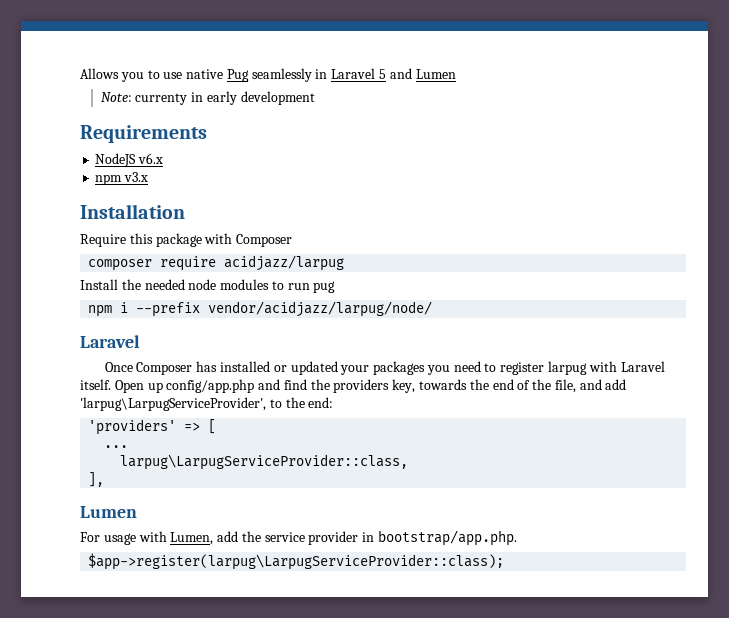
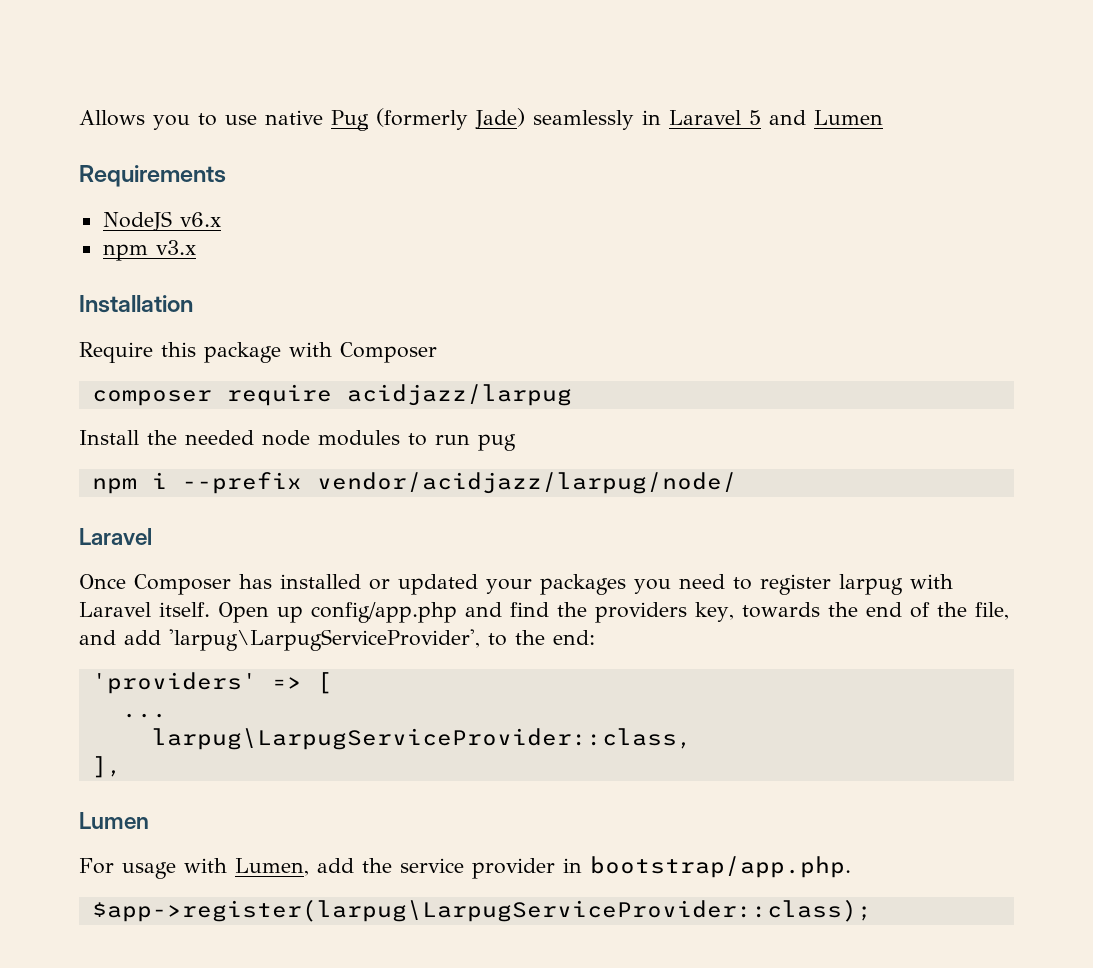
(249, 75) none -> [376,108,525,130] (formerly Jade)
[100,91,315,105] // Note: currenty in early development -> (883, 117) none

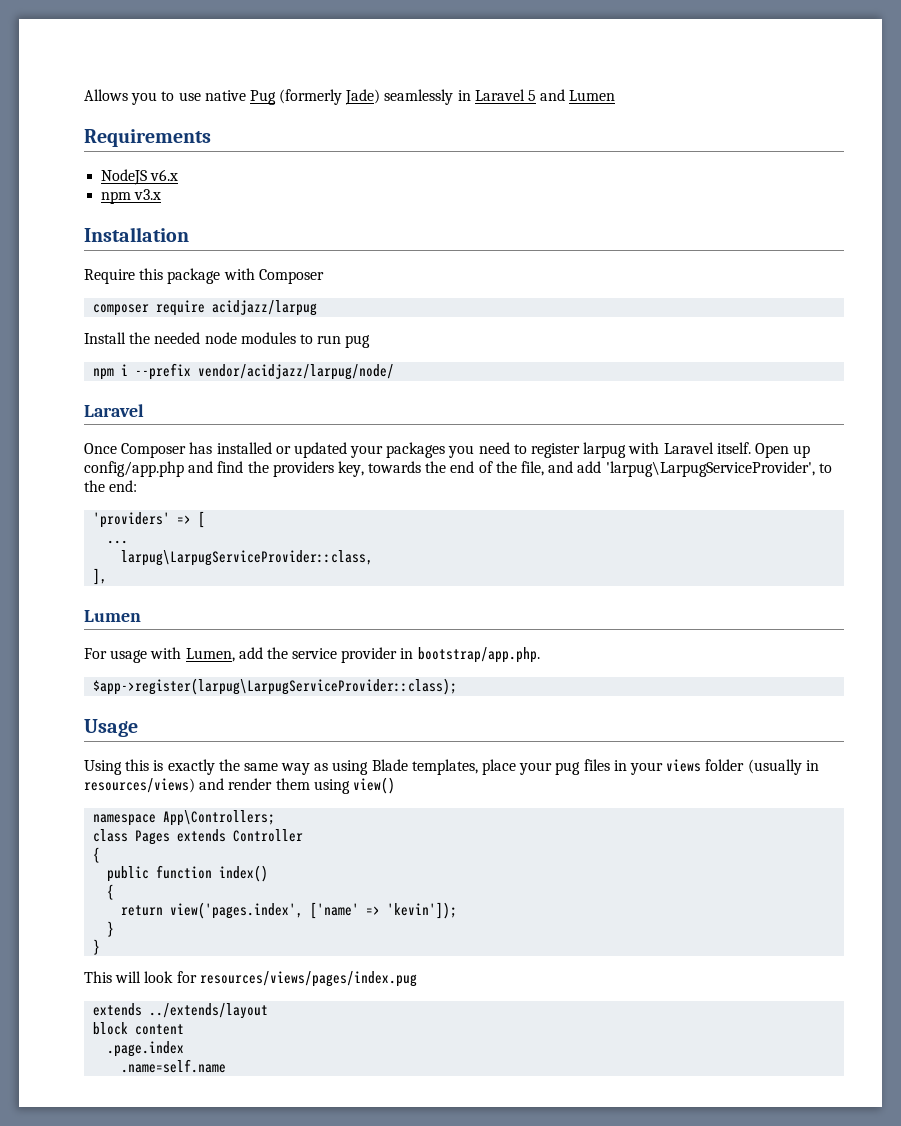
(872, 910) none -> [84,719,138,737] [84,759,819,775] [84,777,395,794] [93,810,276,826] [93,829,304,845] [93,847,101,863] [107,865,269,882] [107,884,115,900] [121,902,458,919] [107,921,115,937] [93,939,101,955] [84,971,417,987] [93,1003,269,1019] [93,1022,185,1035] [107,1041,185,1057] [121,1059,227,1073] // Usage // Using this is exactly the same way as using Blade templates, place your pug files in your views folder (usually in resources/views) and render them using view() // namespace App\Controllers; // class Pages extends Controller // { // public function index() // { // return view('pages.index', ['name' => 'kevin']); // } // } // This will look for resources/views/pages/index.pug // extends ../extends/layout // block content // .page.index // .name=self.name

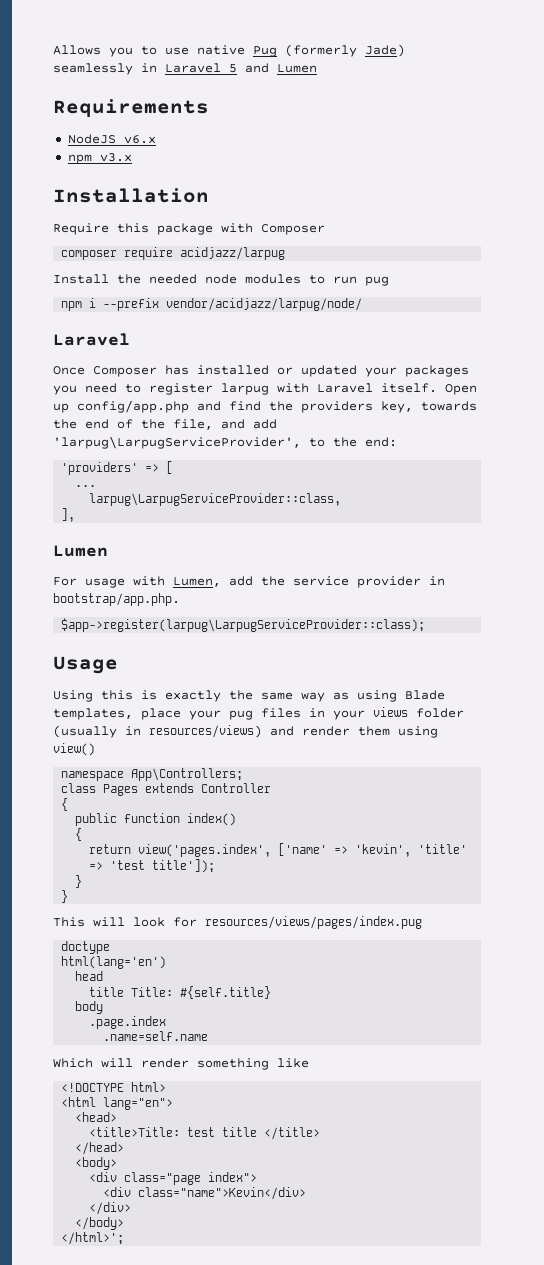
[387,902,458,919] 'kevin']); -> [355,844,468,857] [89,859,216,873] 'kevin', 'title' => 'test title']);
[93,1003,269,1019] [93,1022,185,1035] [107,1041,185,1057] [121,1059,227,1073] extends ../extends/layout // block content // .page.index // .name=self.name -> [61,941,111,954] [61,956,167,969] [75,971,104,981] [89,986,272,999] [75,1001,104,1014] [89,1016,167,1029] [103,1031,209,1041] [53,1058,309,1070] [61,1082,167,1092] [61,1097,174,1110] [75,1112,118,1122] [89,1127,321,1140] [75,1142,125,1155] [75,1157,118,1170] [89,1172,258,1185] [103,1187,307,1200] [89,1202,132,1215] [75,1217,125,1230] [61,1232,125,1245] doctype // html(lang='en') // head // title Title: #{self.title} // body // .page.index // .name=self.name // Which will render something like // <!DOCTYPE html> // <html lang="en"> // <head> // <title>Title: test title </title> // </head> // <body> // <div class="page index"> // <div class="name">Kevin</div> // </div> // </body> // </html>';

